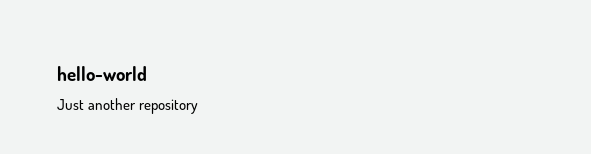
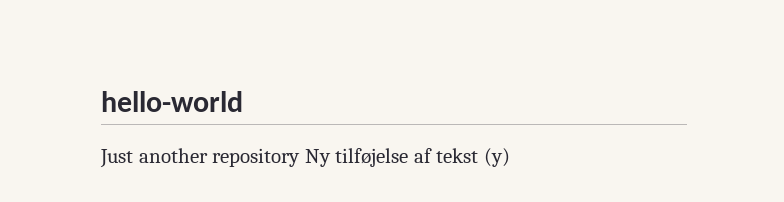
(199, 106) none -> [304,148,510,167] Ny tilføjelse af tekst (y)

